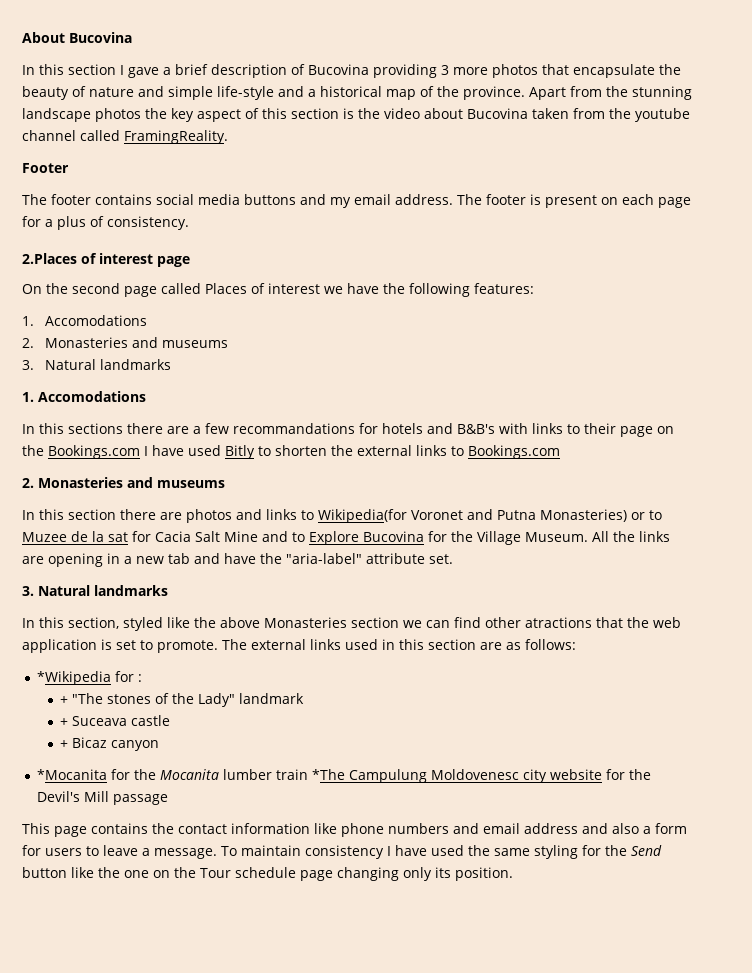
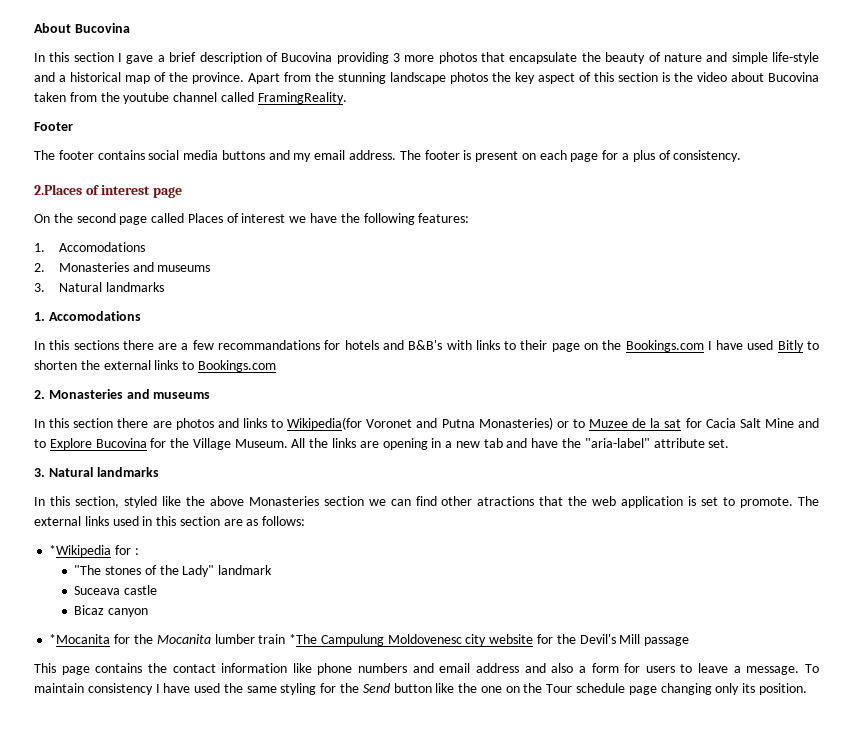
[60,696,69,704] + -> (139, 551) none
[60,718,69,726] + -> (273, 570) none
[60,740,69,748] + -> (158, 590) none

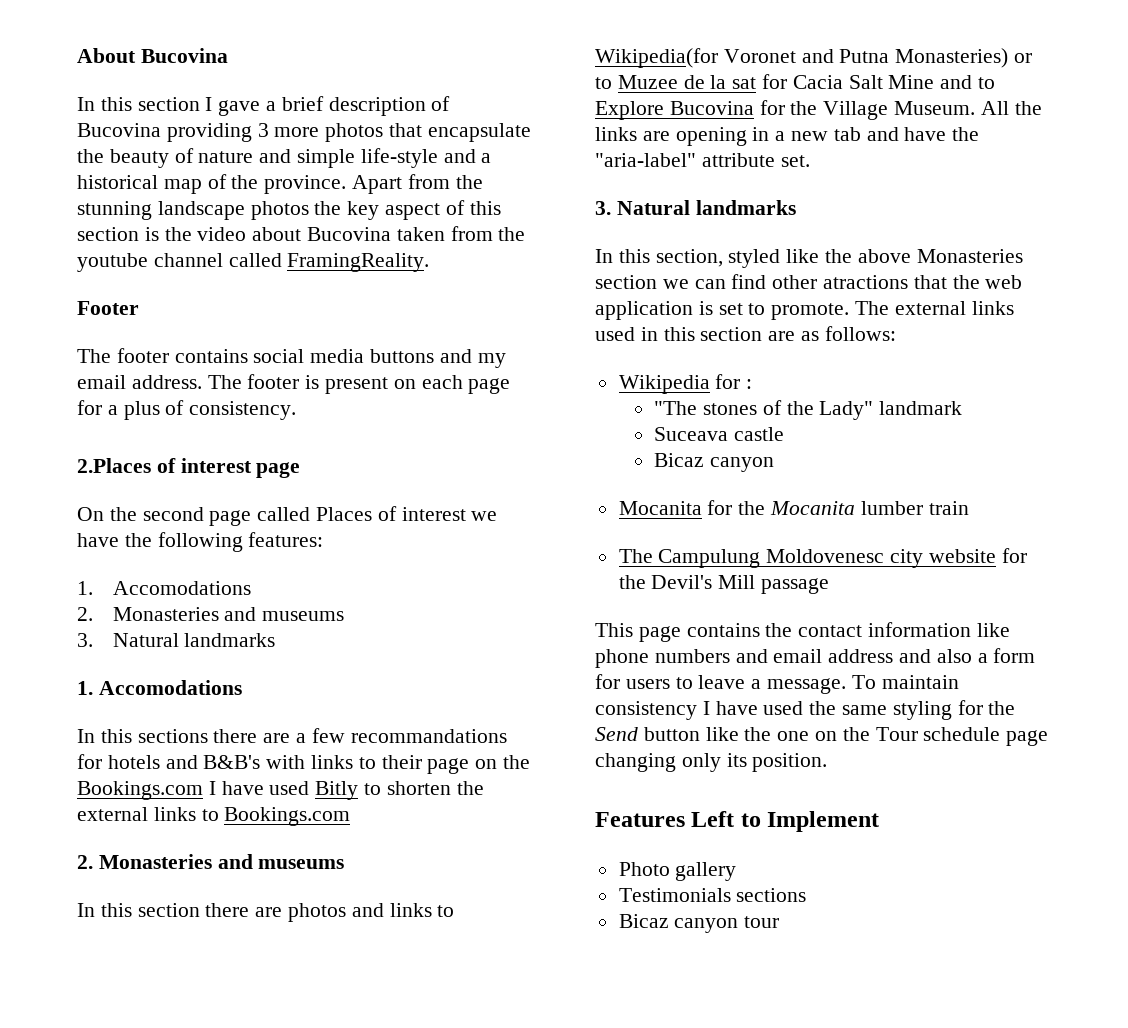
[49,545,112,557] *Wikipedia -> [618,375,710,394] Wikipedia
[49,634,111,644] *Mocanita -> [618,501,702,515] Mocanita
[289,634,318,644] *The -> [618,549,653,563] // The
(807, 689) none -> [595,811,880,832] [618,862,737,881] [618,888,807,902] [618,914,780,933] // Features Left to Implement // Photo gallery // Testimonials sections // Bicaz canyon tour

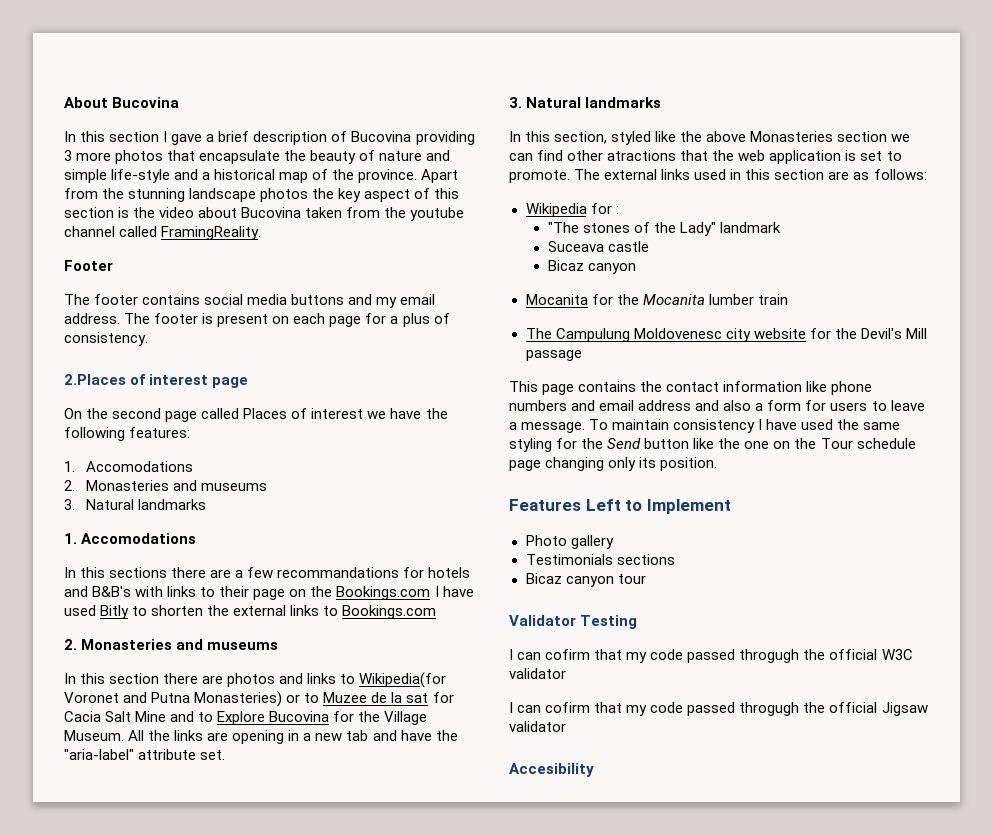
(780, 922) none -> [509,615,638,629] [509,649,913,663] [509,668,566,679] [509,702,928,716] [509,721,566,732] [509,763,594,777] // Validator Testing // I can cofirm that my code passed throgugh the official W3C validator // I can cofirm that my code passed throgugh the official Jigsaw validator // Accesibility

